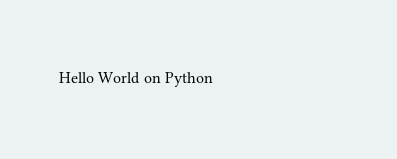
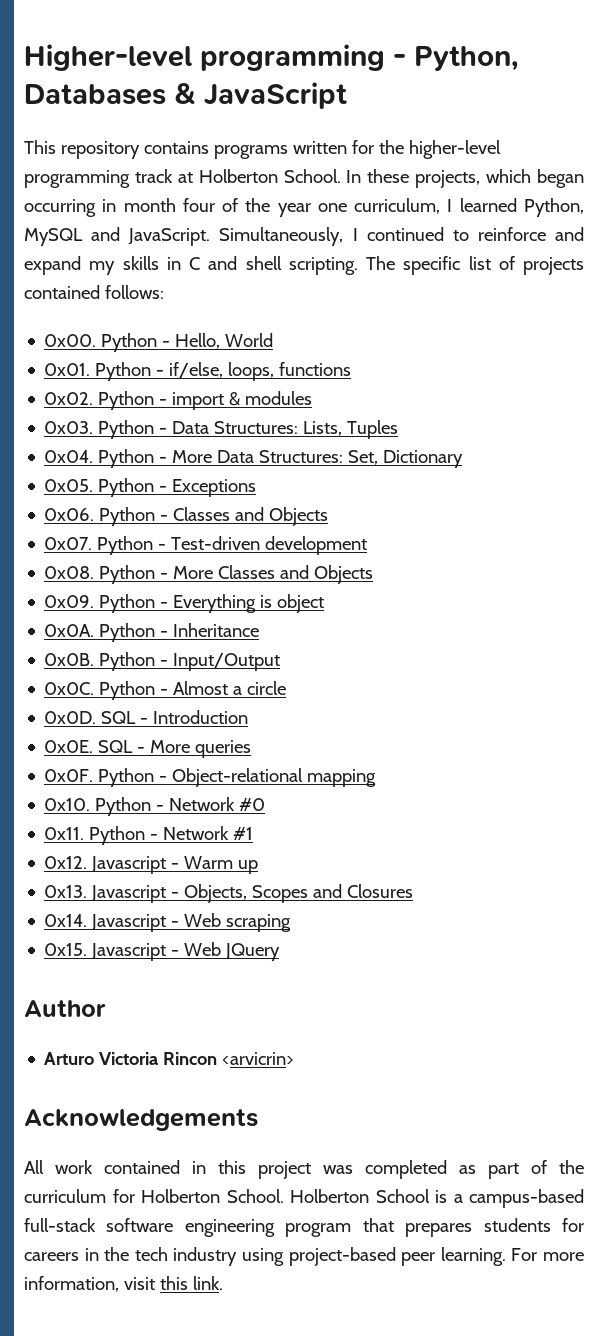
[59,72,213,87] Hello World on Python -> [24,44,519,71] [24,82,347,109] [24,140,501,159] [24,169,584,188] [24,198,584,217] [24,227,584,246] [24,256,584,275] [24,285,164,299] [44,333,274,352] [44,362,352,381] [44,391,313,410] [44,420,399,439] [44,449,464,468] [44,478,257,497] [44,507,329,526] [44,536,368,555] [44,565,374,584] [44,594,325,613] [44,623,260,642] [44,652,281,671] [44,681,287,700] [44,710,249,724] [44,740,252,758] [44,768,377,787] [44,797,266,816] [44,826,254,845] [44,856,259,874] [44,884,414,903] [44,913,292,932] [44,942,281,961] [24,1000,106,1017] [44,1052,294,1065] [24,1109,258,1131] [24,1160,584,1179] [24,1189,584,1208] [24,1218,585,1237] [24,1247,584,1266] [24,1276,223,1292] Higher-level programming - Python, Databases & JavaScript // This repository contains programs written for the higher-level programming track at Holberton School. In these projects, which began occurring in month four of the year one curriculum, I learned Python, MySQL and JavaScript. Simultaneously, I continued to reinforce and expand my skills in C and shell scripting. The specific list of projects contained follows: // 0x00. Python - Hello, World // 0x01. Python - if/else, loops, functions // 0x02. Python - import & modules // 0x03. Python - Data Structures: Lists, Tuples // 0x04. Python - More Data Structures: Set, Dictionary // 0x05. Python - Exceptions // 0x06. Python - Classes and Objects // 0x07. Python - Test-driven development // 0x08. Python - More Classes and Objects // 0x09. Python - Everything is object // 0x0A. Python - Inheritance // 0x0B. Python - Input/Output // 0x0C. Python - Almost a circle // 0x0D. SQL - Introduction // 0x0E. SQL - More queries // 0x0F. Python - Object-relational mapping // 0x10. Python - Network #0 // 0x11. Python - Network #1 // 0x12. Javascript - Warm up // 0x13. Javascript - Objects, Scopes and Closures // 0x14. Javascript - Web scraping // 0x15. Javascript - Web JQuery // Author // Arturo Victoria Rincon <arvicrin> // Acknowledgements // All work contained in this project was completed as part of the curriculum for Holberton School. Holberton School is a campus-based full-stack software engineering program that prepares students for careers in the tech industry using project-based peer learning. For more information, visit this link.

